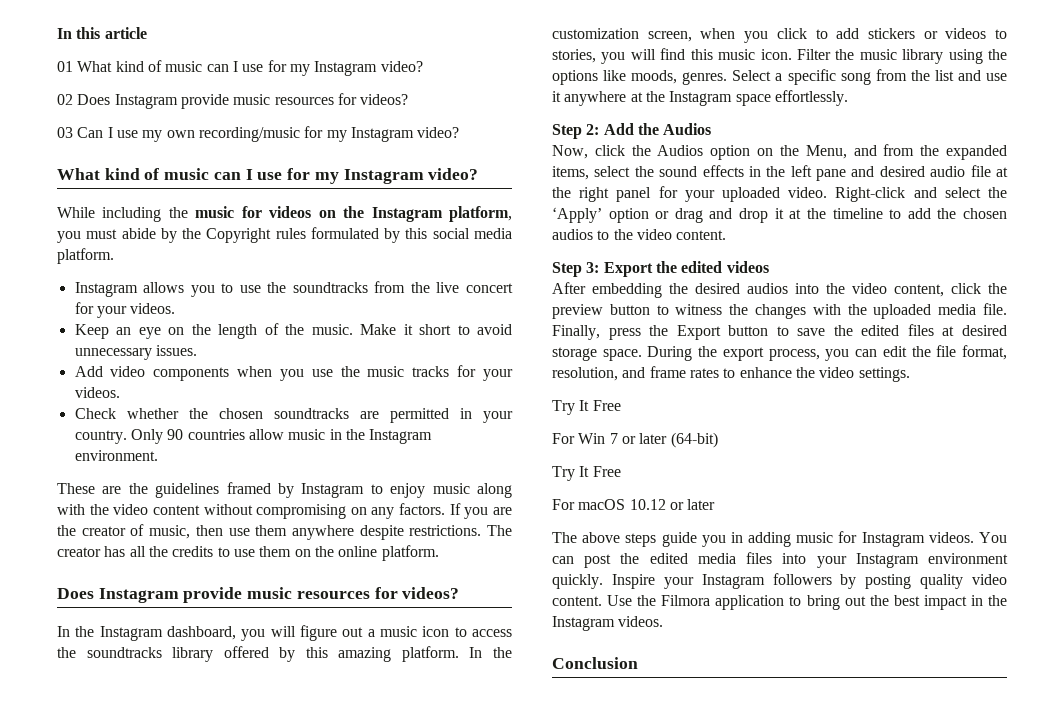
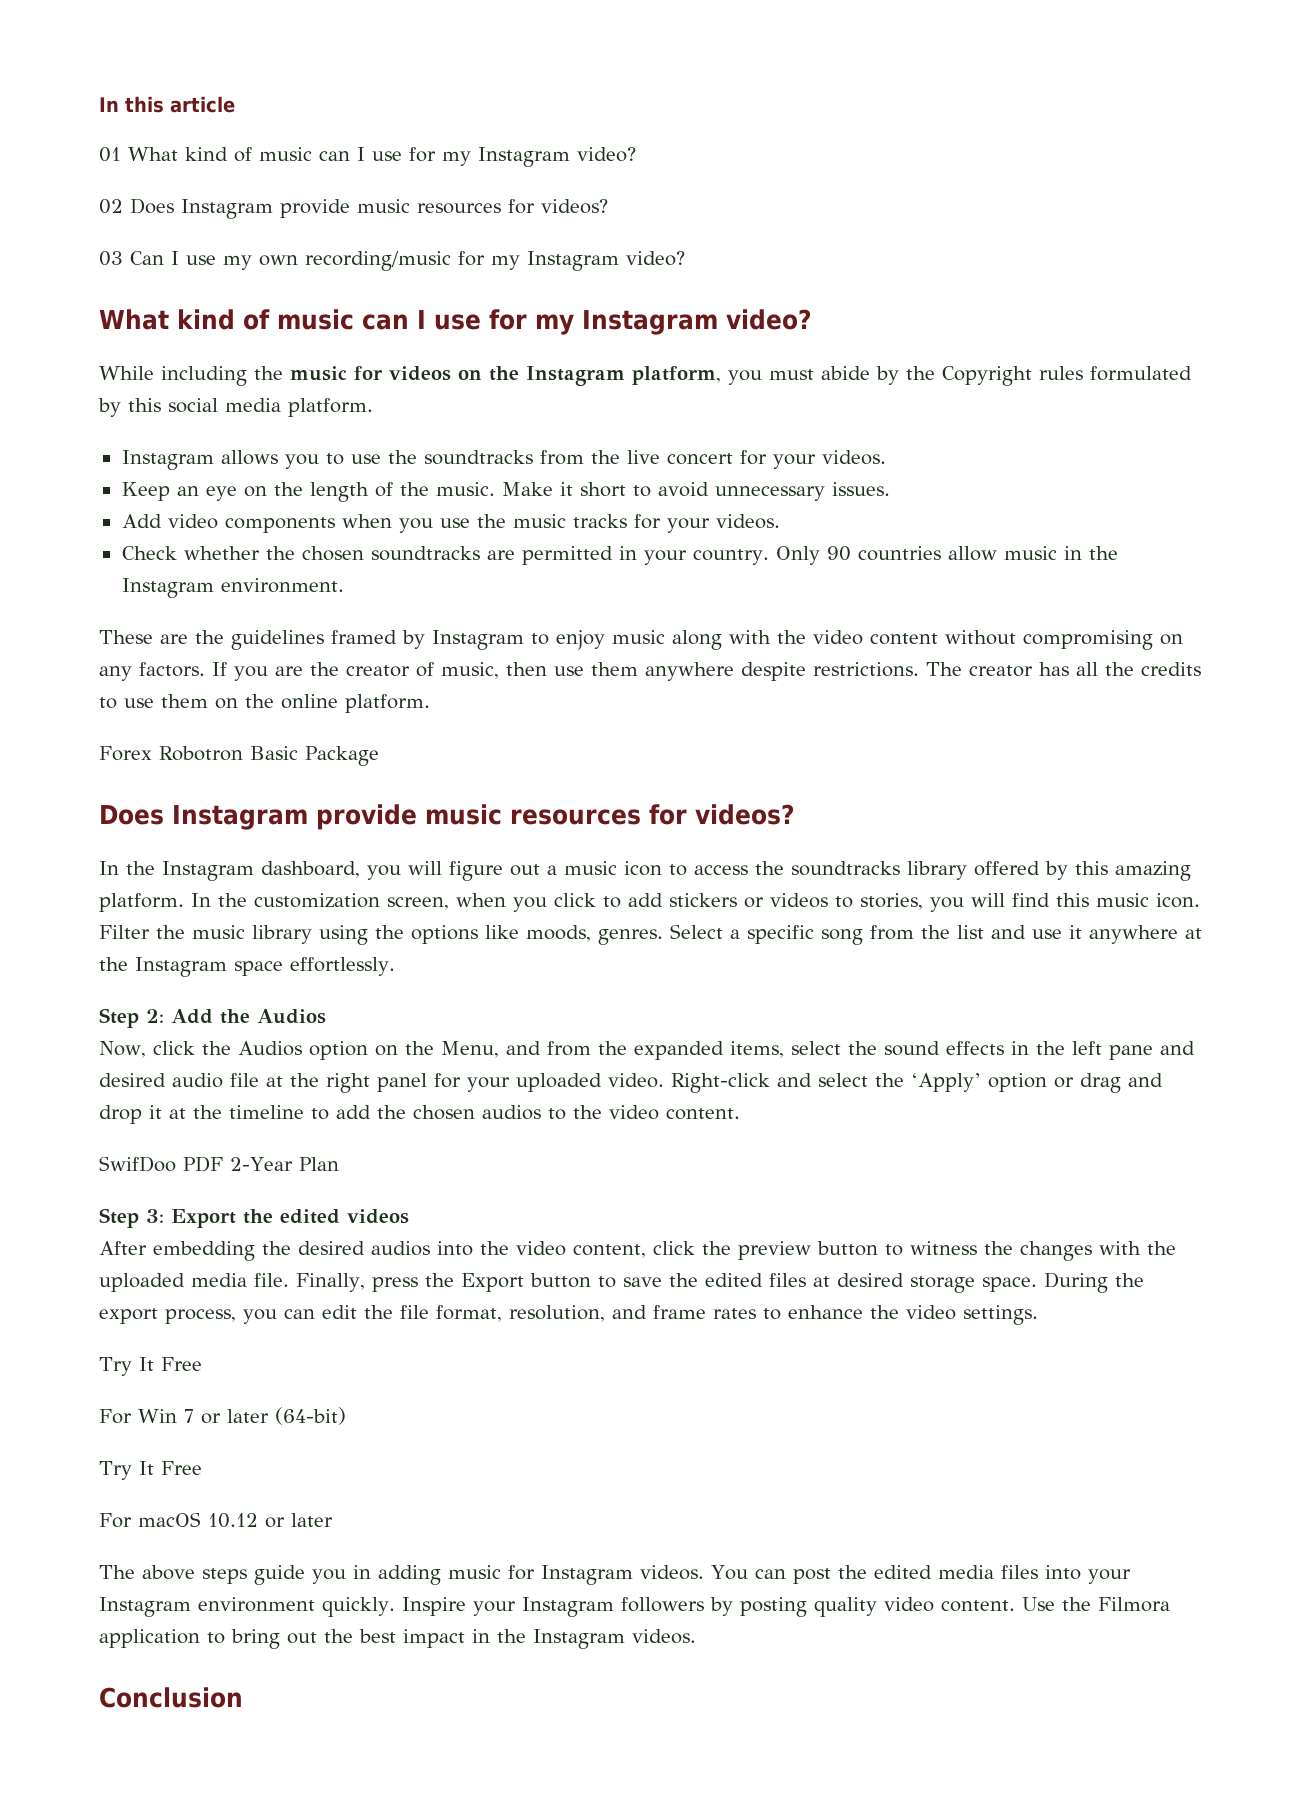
(439, 553) none -> [99,746,379,766] // Forex Robotron Basic Package
(727, 235) none -> [99,1156,339,1172] // SwifDoo PDF 2-Year Plan

